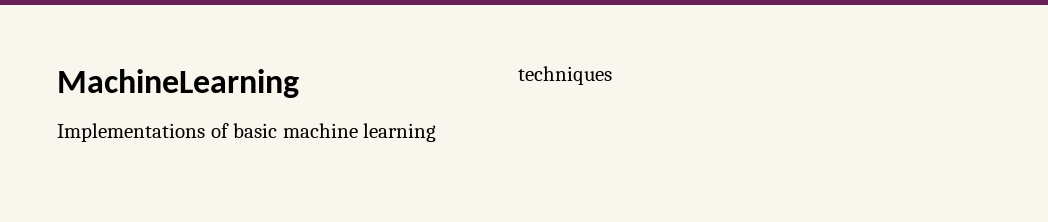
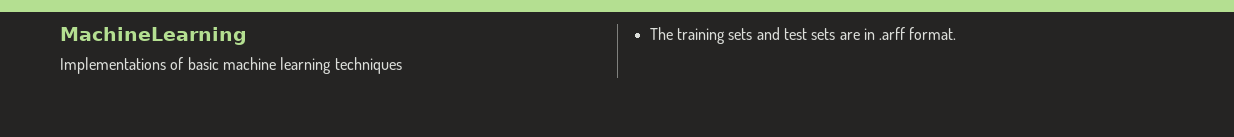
(612, 75) none -> [649,27,957,44] // The training sets and test sets are in .arff format.

